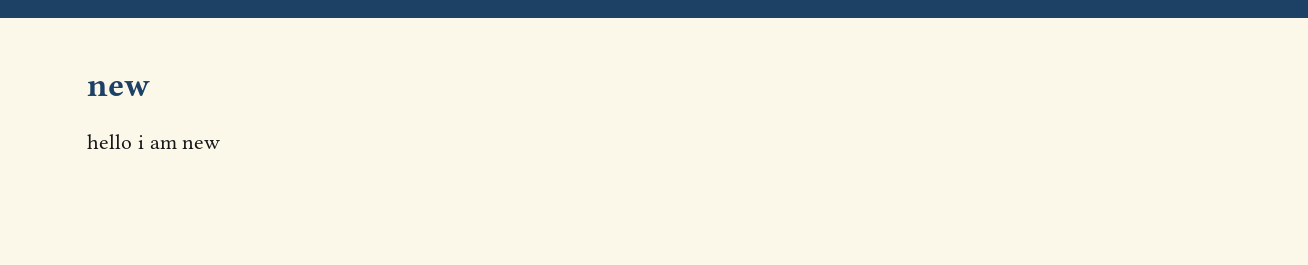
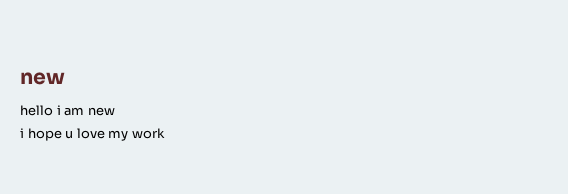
(221, 144) none -> [20,128,165,141] // i hope u love my work

